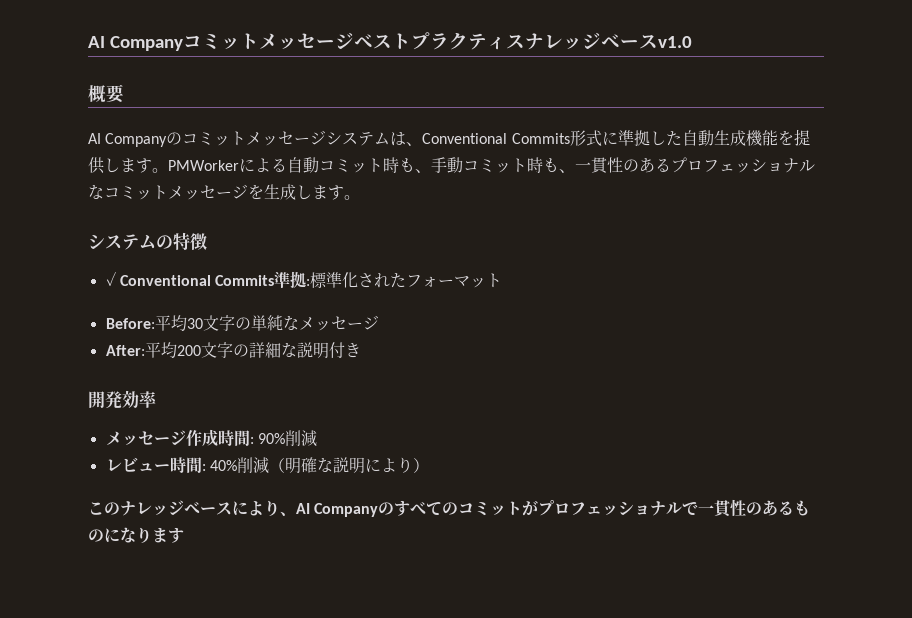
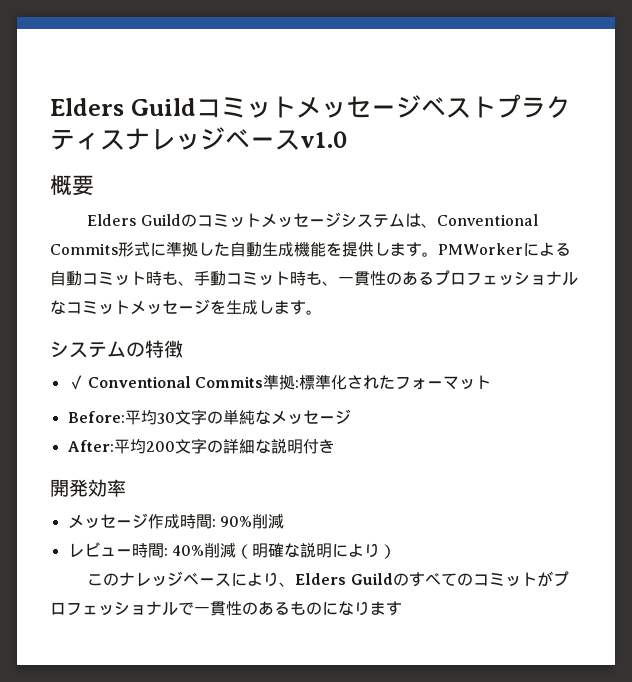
[88,36,183,51] AI Company -> [50,98,196,116] Elders Guild
[88,133,168,147] AI Company -> [87,214,181,226] Elders Guild
[296,503,379,517] AI Company -> [295,573,393,585] Elders Guild

